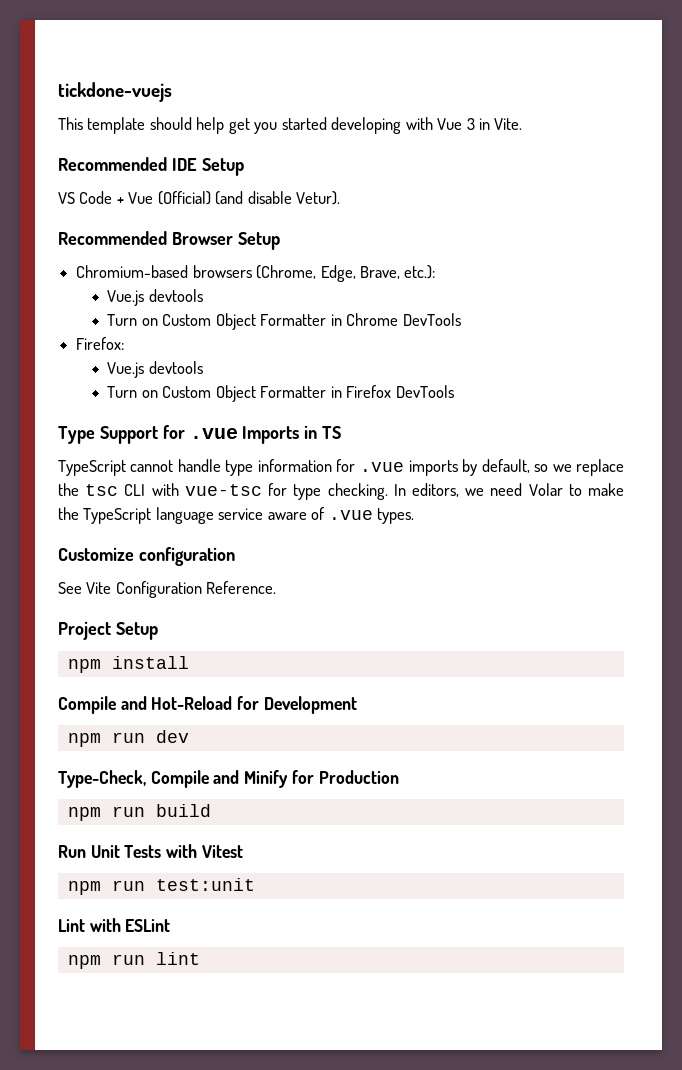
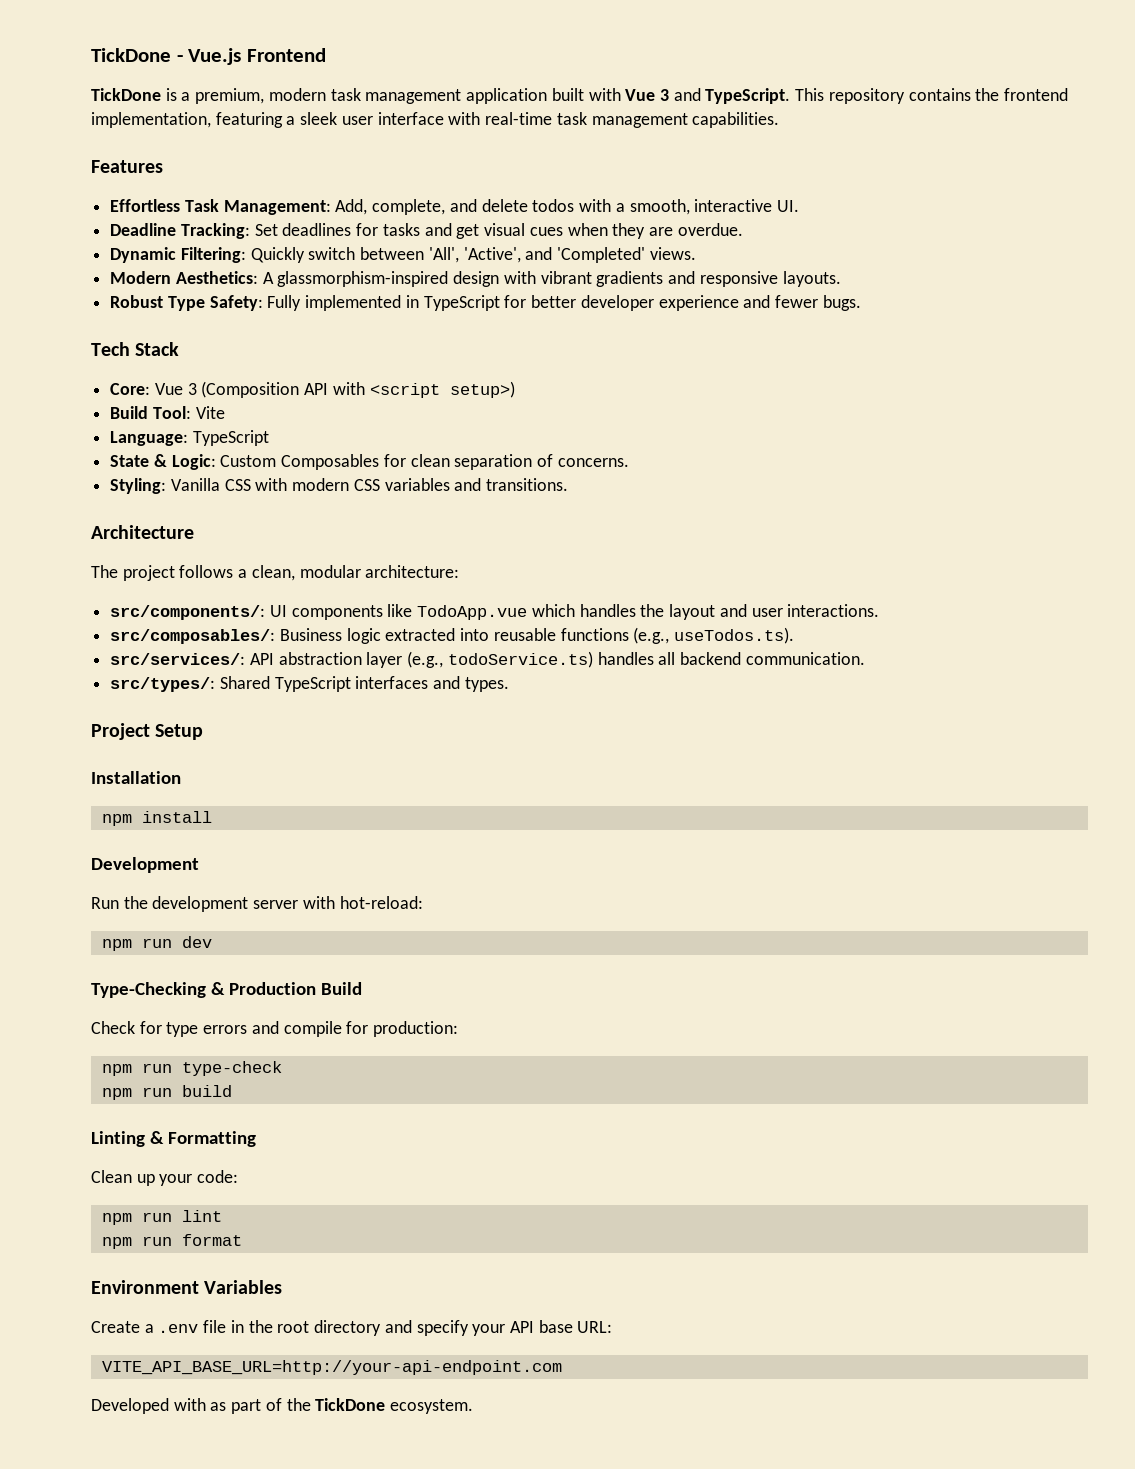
[58,82,172,102] [58,117,523,134] [58,157,244,176] [58,191,341,205] [58,231,280,250] [76,265,436,282] [107,289,203,306] [107,313,461,330] [76,337,125,350] [107,361,203,378] [107,385,454,402] [58,425,342,444] [58,459,624,476] [58,483,624,500] [58,507,415,524] [58,547,235,566] [58,581,277,598] tickdone-vuejs // This template should help get you started developing with Vue 3 in Vite. // Recommended IDE Setup // VS Code + Vue (Official) (and disable Vetur). // Recommended Browser Setup // Chromium-based browsers (Chrome, Edge, Brave, etc.): // Vue.js devtools // Turn on Custom Object Formatter in Chrome DevTools // Firefox: // Vue.js devtools // Turn on Custom Object Formatter in Firefox DevTools // Type Support for .vue Imports in TS // TypeScript cannot handle type information for .vue imports by default, so we replace the tsc CLI with vue-tsc for type checking. In editors, we need Volar to make the TypeScript language service aware of .vue types. // Customize configuration // See Vite Configuration Reference. -> [91,48,326,65] [91,88,1069,104] [91,112,780,128] [91,160,163,173] [110,199,799,215] [110,223,743,239] [110,247,696,263] [110,271,841,287] [110,295,861,311] [91,342,180,356] [110,381,515,398] [110,406,225,419] [110,430,269,446] [110,454,629,470] [110,478,569,494] [91,525,194,539] [91,565,460,581] [110,604,880,620] [110,627,795,644] [110,651,865,668] [110,676,509,692] TickDone - Vue.js Frontend // TickDone is a premium, modern task management application built with Vue 3 and TypeScript. This repository contains the frontend implementation, featuring a sleek user interface with real-time task management capabilities. // Features // Effortless Task Management: Add, complete, and delete todos with a smooth, interactive UI. // Deadline Tracking: Set deadlines for tasks and get visual cues when they are overdue. // Dynamic Filtering: Quickly switch between 'All', 'Active', and 'Completed' views. // Modern Aesthetics: A glassmorphism-inspired design with vibrant gradients and responsive layouts. // Robust Type Safety: Fully implemented in TypeScript for better developer experience and fewer bugs. // Tech Stack // Core: Vue 3 (Composition API with <script setup>) // Build Tool: Vite // Language: TypeScript // State & Logic: Custom Composables for clean separation of concerns. // Styling: Vanilla CSS with modern CSS variables and transitions. // Architecture // The project follows a clean, modular architecture: // src/components/: UI components like TodoApp.vue which handles the layout and user interactions. // src/composables/: Business logic extracted into reusable functions (e.g., useTodos.ts). // src/services/: API abstraction layer (e.g., todoService.ts) handles all backend communication. // src/types/: Shared TypeScript interfaces and types.
(158, 631) none -> [91,771,181,784] // Installation
[58,696,357,714] [67,730,189,747] [58,770,399,788] [67,804,211,821] [58,844,243,858] [67,878,255,895] [58,918,171,932] [67,952,200,969] Compile and Hot-Reload for Development // npm run dev // Type-Check, Compile and Minify for Production // npm run build // Run Unit Tests with Vitest // npm run test:unit // Lint with ESLint // npm run lint -> [91,857,199,873] [91,896,423,912] [101,936,212,951] [91,982,362,998] [91,1021,459,1037] [101,1061,282,1076] [101,1085,232,1100] [91,1131,256,1147] [91,1170,239,1186] [101,1210,222,1225] [101,1234,242,1249] [91,1280,283,1294] [91,1320,613,1336] [101,1360,562,1375] [91,1398,474,1414] Development // Run the development server with hot-reload: // npm run dev // Type-Checking & Production Build // Check for type errors and compile for production: // npm run type-check // npm run build // Linting & Formatting // Clean up your code: // npm run lint // npm run format // Environment Variables // Create a .env file in the root directory and specify your API base URL: // VITE_API_BASE_URL=http://your-api-endpoint.com // Developed with as part of the TickDone ecosystem.

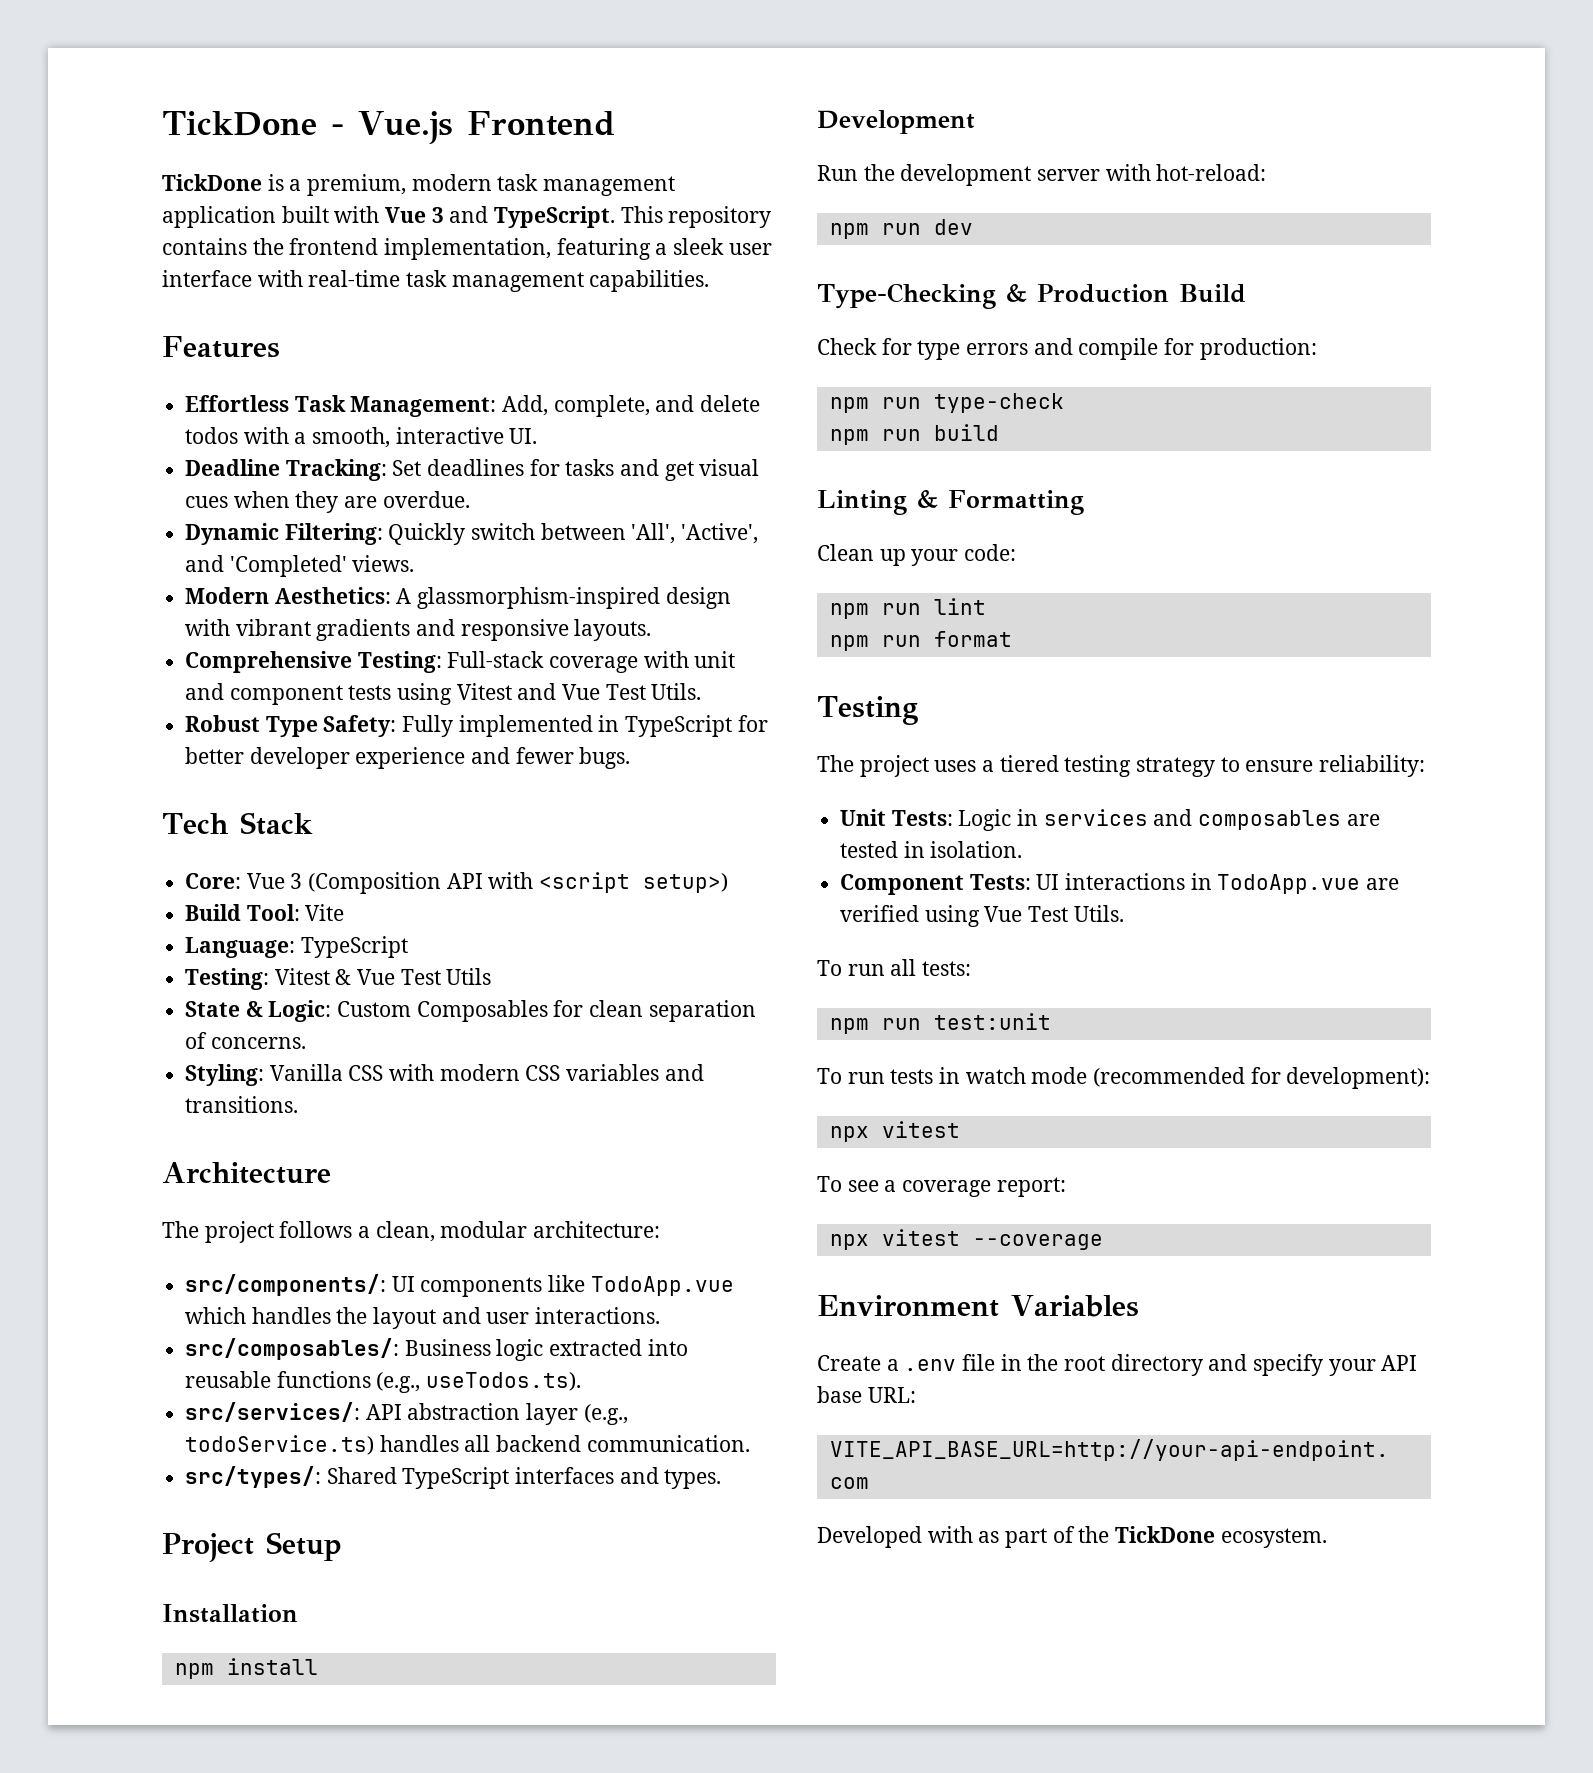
(841, 279) none -> [185,651,736,673] [185,683,702,705] // Comprehensive Testing: Full-stack coverage with unit and component tests using Vitest and Vue Test Utils.
(269, 438) none -> [185,968,492,990] // Testing: Vitest & Vue Test Utils
(242, 1240) none -> [817,696,918,725] [817,755,1426,777] [840,809,1380,831] [840,841,1023,858] [840,873,1400,895] [840,905,1124,927] [817,959,972,976] [829,1013,1051,1034] [817,1067,1431,1089] [829,1121,960,1142] [817,1176,1066,1197] [829,1229,1103,1250] // Testing // The project uses a tiered testing strategy to ensure reliability: // Unit Tests: Logic in services and composables are tested in isolation. // Component Tests: UI interactions in TodoApp.vue are verified using Vue Test Utils. // To run all tests: // npm run test:unit // To run tests in watch mode (recommended for development): // npx vitest // To see a coverage report: // npx vitest --coverage

